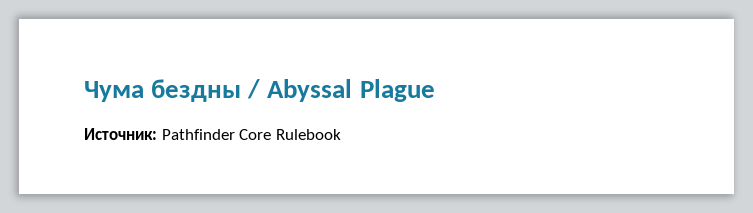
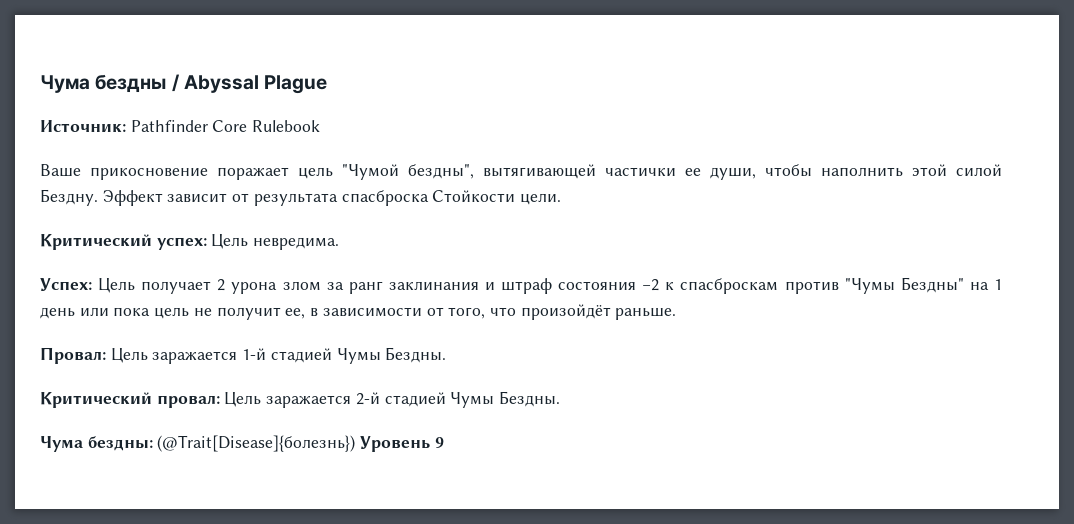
(341, 134) none -> [40,164,1002,180] [40,189,562,206] [40,234,340,250] [40,277,1002,294] [40,304,677,320] [40,347,447,364] [40,391,561,408] [40,435,444,452] // Ваше прикосновение поражает цель "Чумой бездны", вытягивающей частички ее души, чтобы наполнить этой силой Бездну. Эффект зависит от результата спасброска Стойкости цели. // Критический успех: Цель невредима. // Успех: Цель получает 2 урона злом за ранг заклинания и штраф состояния −2 к спасброскам против "Чумы Бездны" на 1 день или пока цель не получит ее, в зависимости от того, что произойдёт раньше. // Провал: Цель заражается 1-й стадией Чумы Бездны. // Критический провал: Цель заражается 2-й стадией Чумы Бездны. // Чума бездны: (@Trait[Disease]{болезнь}) Уровень 9

